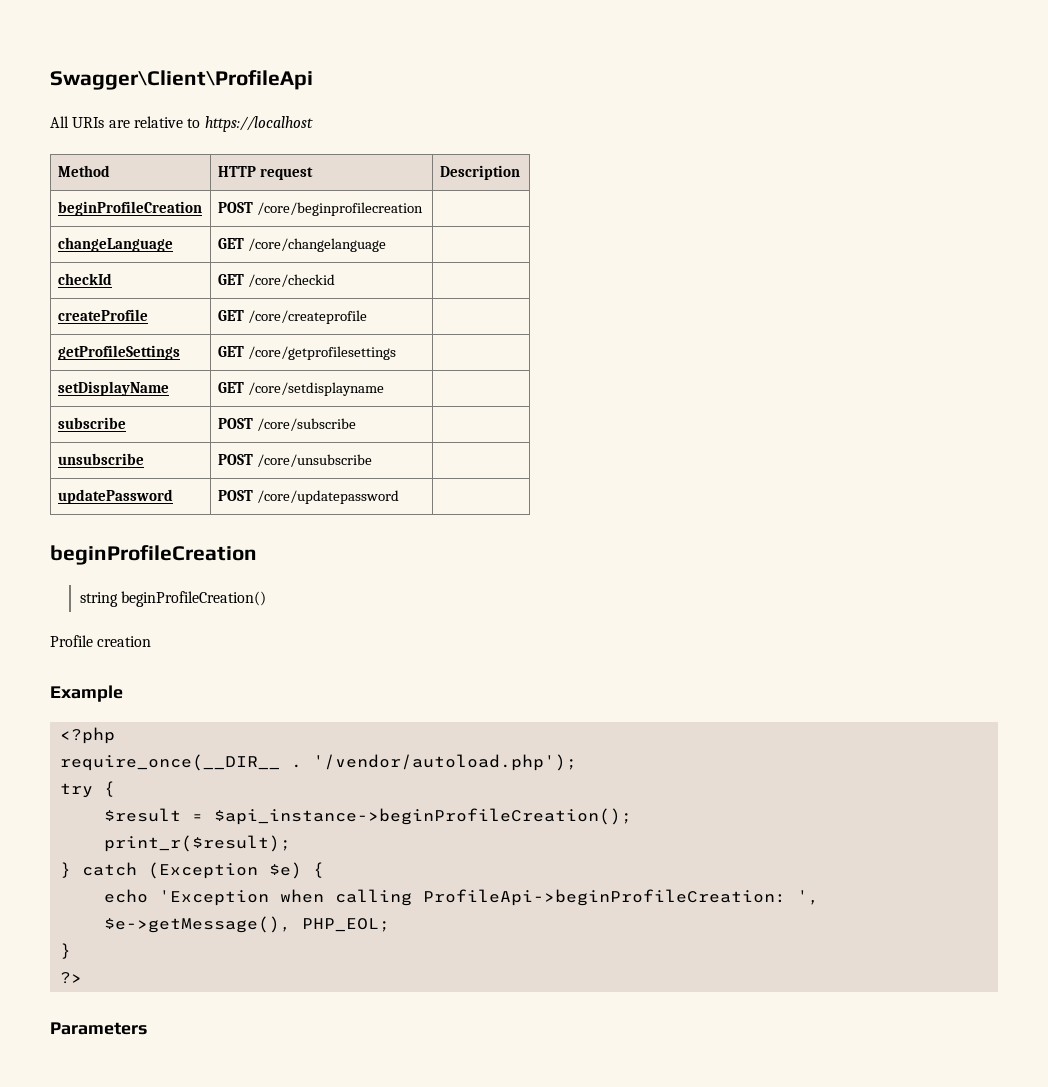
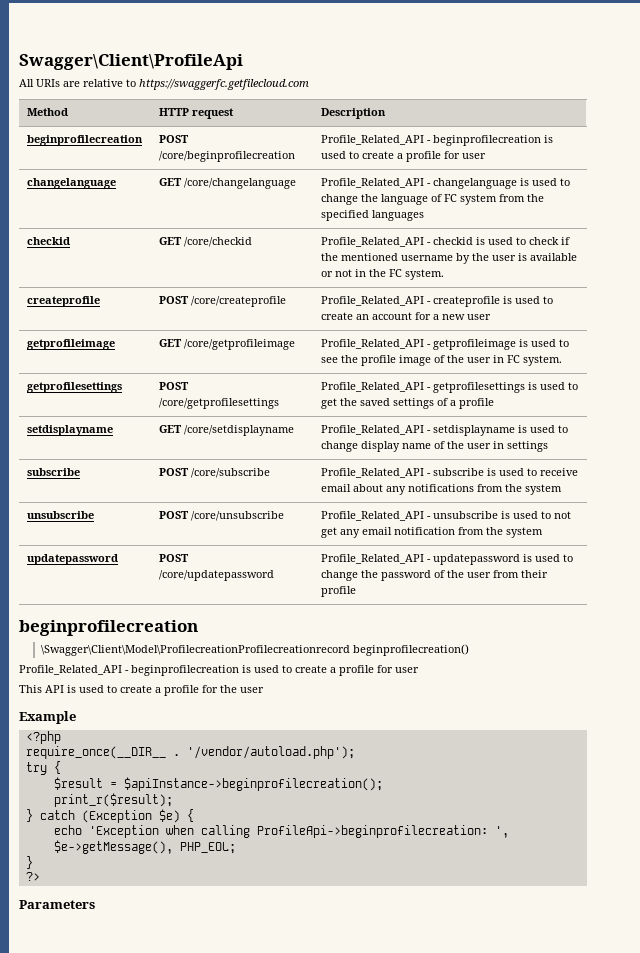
[204,116,313,132] https://localhost -> [139,79,309,90] https://swaggerfc.getfilecloud.com
[57,201,202,216] beginProfileCreation -> [27,135,144,146] beginprofilecreation
[57,237,173,252] [217,238,386,252] [57,273,112,285] [217,274,335,287] [57,309,148,321] [217,310,367,324] [57,345,180,360] [217,346,396,360] [57,381,169,396] [217,382,384,396] [57,417,126,429] [217,418,356,431] [57,453,144,465] [217,454,372,467] [57,489,173,504] [217,490,399,504] [50,545,257,565] [79,591,267,607] [50,635,152,647] // changeLanguage | GET /core/changelanguage | // checkId | GET /core/checkid | // createProfile | GET /core/createprofile | // getProfileSettings | GET /core/getprofilesettings | // setDisplayName | GET /core/setdisplayname | // subscribe | POST /core/subscribe | // unsubscribe | POST /core/unsubscribe | // updatePassword | POST /core/updatepassword | // beginProfileCreation // string beginProfileCreation() // Profile creation -> [321,135,554,146] [321,151,487,162] [27,178,117,189] [159,178,297,189] [321,178,571,189] [321,194,545,205] [321,210,425,221] [27,237,71,245] [159,237,253,247] [321,237,571,247] [321,253,578,264] [321,269,445,280] [27,296,101,307] [159,296,287,307] [321,296,554,307] [321,312,492,320] [27,339,116,350] [159,339,296,350] [321,339,570,350] [321,355,563,366] [27,382,123,393] [159,382,190,390] [159,398,280,409] [321,382,579,393] [321,398,495,409] [27,425,114,436] [159,425,295,436] [321,425,569,436] [321,441,549,452] [27,468,81,476] [159,468,271,478] [321,468,579,478] [321,484,563,495] [27,511,95,519] [159,511,285,521] [321,511,572,521] [321,527,544,538] [27,554,119,565] [159,554,190,562] [159,570,275,581] [321,554,574,565] [321,570,549,581] [321,586,357,597] [19,620,198,636] [40,644,469,656] [19,665,419,676] [19,685,264,696] Profile_Related_API - beginprofilecreation is used to create a profile for user // changelanguage | GET /core/changelanguage | Profile_Related_API - changelanguage is used to change the language of FC system from the specified languages // checkid | GET /core/checkid | Profile_Related_API - checkid is used to check if the mentioned username by the user is available or not in the FC system. // createprofile | POST /core/createprofile | Profile_Related_API - createprofile is used to create an account for a new user // getprofileimage | GET /core/getprofileimage | Profile_Related_API - getprofileimage is used to see the profile image of the user in FC system. // getprofilesettings | POST /core/getprofilesettings | Profile_Related_API - getprofilesettings is used to get the saved settings of a profile // setdisplayname | GET /core/setdisplayname | Profile_Related_API - setdisplayname is used to change display name of the user in settings // subscribe | POST /core/subscribe | Profile_Related_API - subscribe is used to receive email about any notifications from the system // unsubscribe | POST /core/unsubscribe | Profile_Related_API - unsubscribe is used to not get any email notification from the system // updatepassword | POST /core/updatepassword | Profile_Related_API - updatepassword is used to change the password of the user from their profile // beginprofilecreation // \Swagger\Client\Model\ProfilecreationProfilecreationrecord beginprofilecreation() // Profile_Related_API - beginprofilecreation is used to create a profile for user // This API is used to create a profile for the user
[213,808,632,825] $api_instance->beginProfileCreation(); -> [123,777,383,791] $apiInstance->beginprofilecreation();
[422,889,786,906] ProfileApi->beginProfileCreation: -> [256,825,488,838] ProfileApi->beginprofilecreation:

